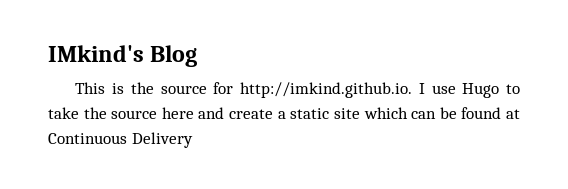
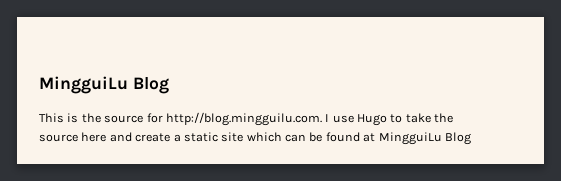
[48,45,144,62] IMkind's -> [39,76,128,94] MingguiLu
[240,82,413,98] http://imkind.github.io. -> [165,112,322,126] http://blog.mingguilu.com.
[48,132,193,148] Continuous Delivery -> [378,132,471,145] MingguiLu Blog

